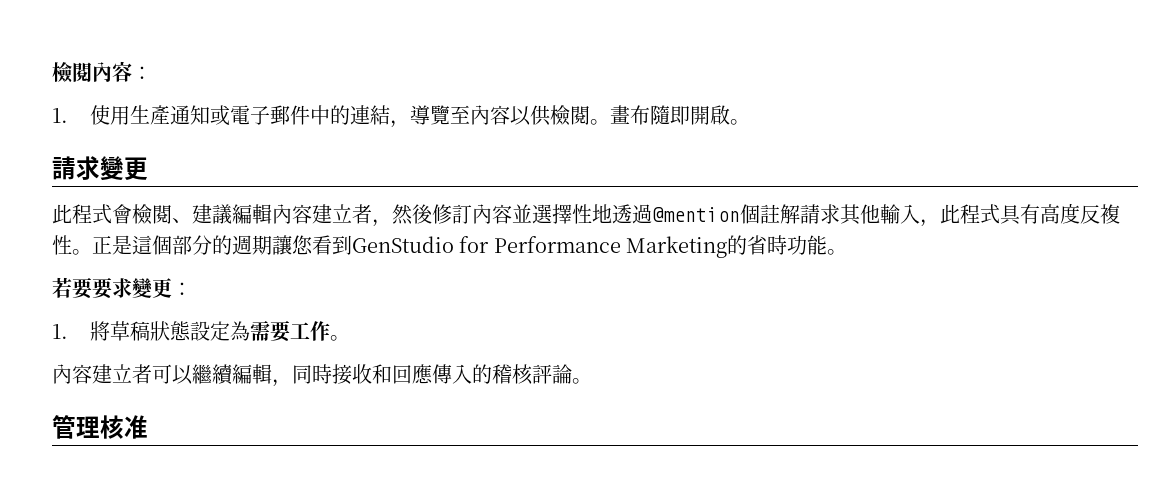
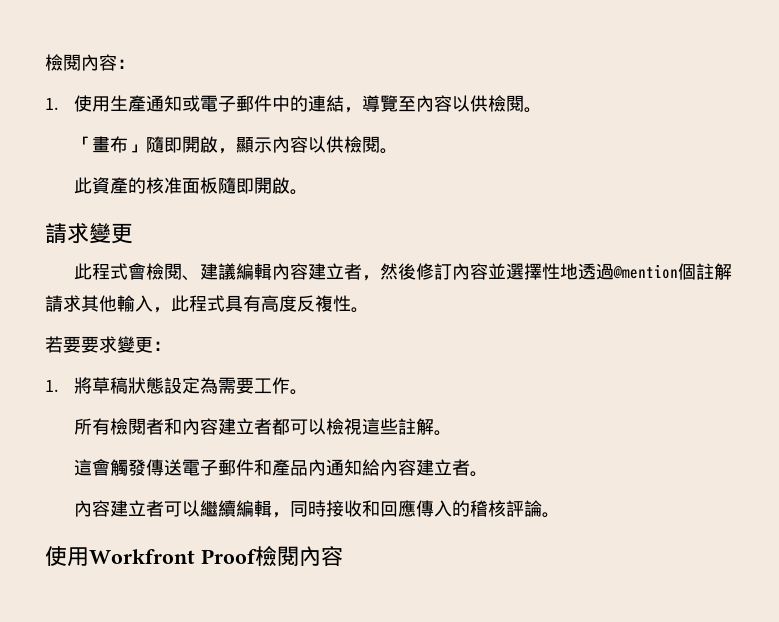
[609,105,650,125] 畫布 -> [73,136,398,154] [73,177,218,194] // 「畫布」隨即開啟，顯示內容以供檢閱。 // 此資產的核准面板
[92,235,848,258] 正是這個部分的週期讓您看到GenStudio for Performance Marketing的省時功能。 -> (369, 310) none
(350, 338) none -> [73,418,452,436] [73,459,488,477] // 所有檢閱者和內容建立者都可以檢視這些註解。 // 這會觸發傳送電子郵件和產品內通知給內容建立者。
[52,415,148,439] 管理核准 -> [45,546,343,567] 使用Workfront Proof檢閱內容

